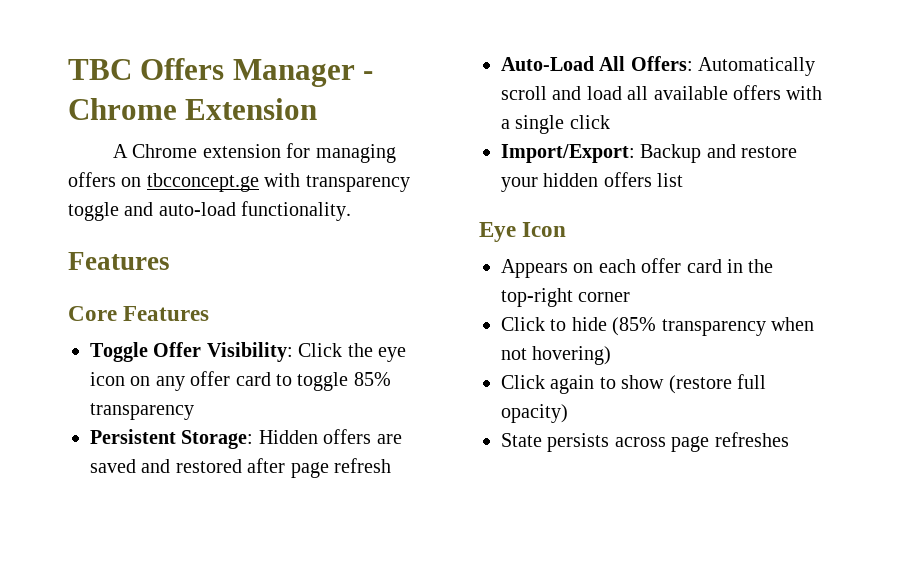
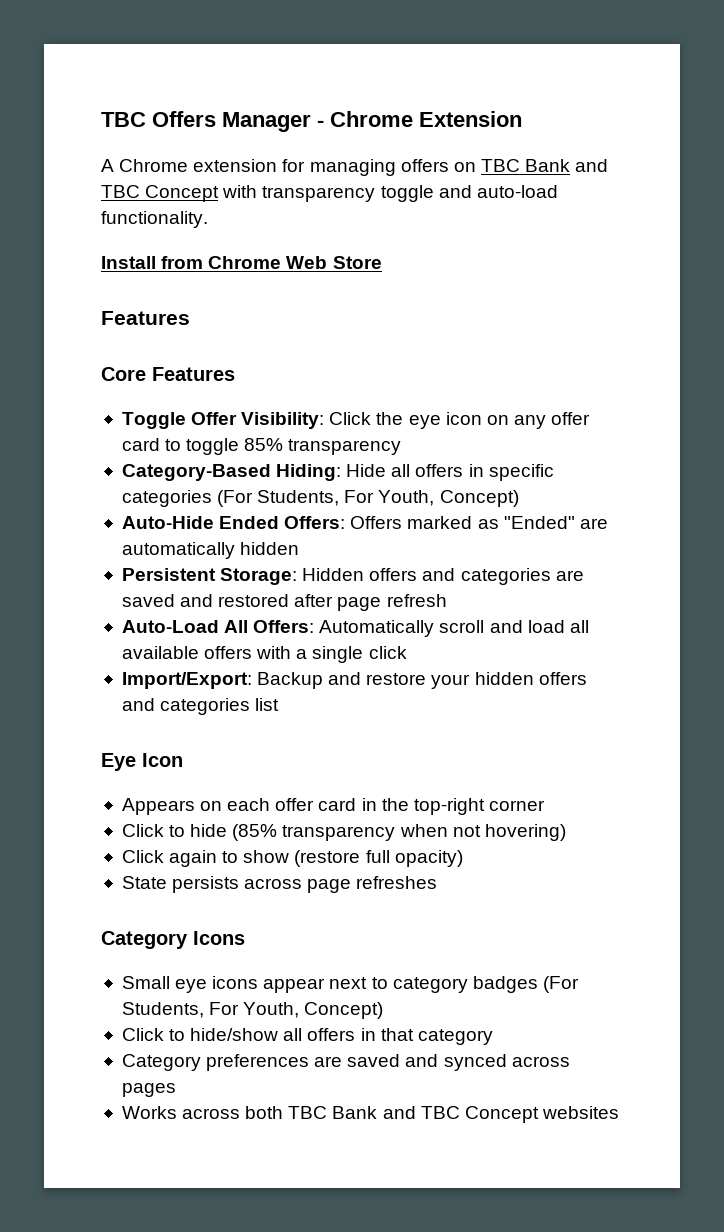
[146,173,259,192] tbcconcept.ge -> [480,159,609,172] [101,185,220,202] TBC Bank and TBC Concept
(352, 211) none -> [101,256,382,269] // Install from Chrome Web Store
(194, 411) none -> [121,464,554,481] [121,490,519,507] [121,516,608,529] [121,542,300,559] // Category-Based Hiding: Hide all offers in specific categories (For Students, For Youth, Concept) // Auto-Hide Ended Offers: Offers marked as "Ended" are automatically hidden
(372, 436) none -> [422,568,551,585] and categories
(652, 179) none -> [121,698,251,715] and categories
(789, 439) none -> [101,931,245,949] [121,976,579,993] [121,1002,384,1019] [121,1028,493,1045] [121,1054,570,1071] [121,1083,176,1097] [121,1106,619,1123] // Category Icons // Small eye icons appear next to category badges (For Students, For Youth, Concept) // Click to hide/show all offers in that category // Category preferences are saved and synced across pages // Works across both TBC Bank and TBC Concept websites

